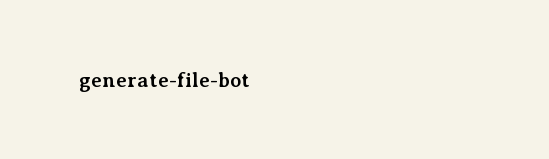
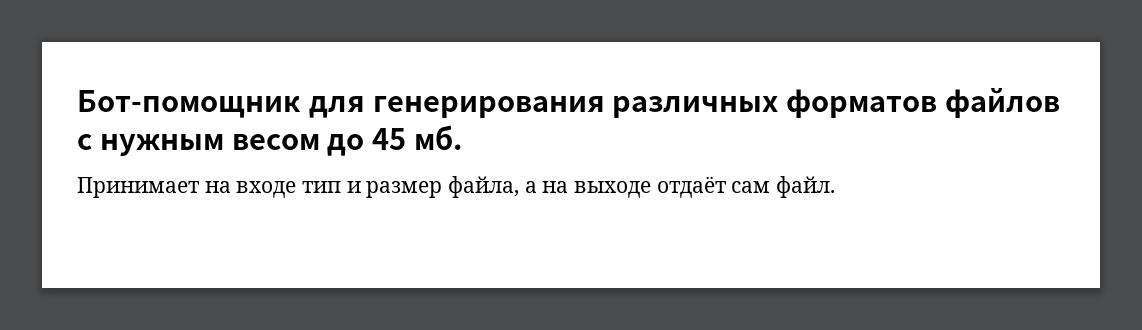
[79,72,250,92] generate-file-bot -> [77,88,1061,118] [77,125,463,156] [77,176,836,198] Бот-помощник для генерирования различных форматов файлов с нужным весом до 45 мб. // Принимает на входе тип и размер файла, а на выходе отдаёт сам файл.

